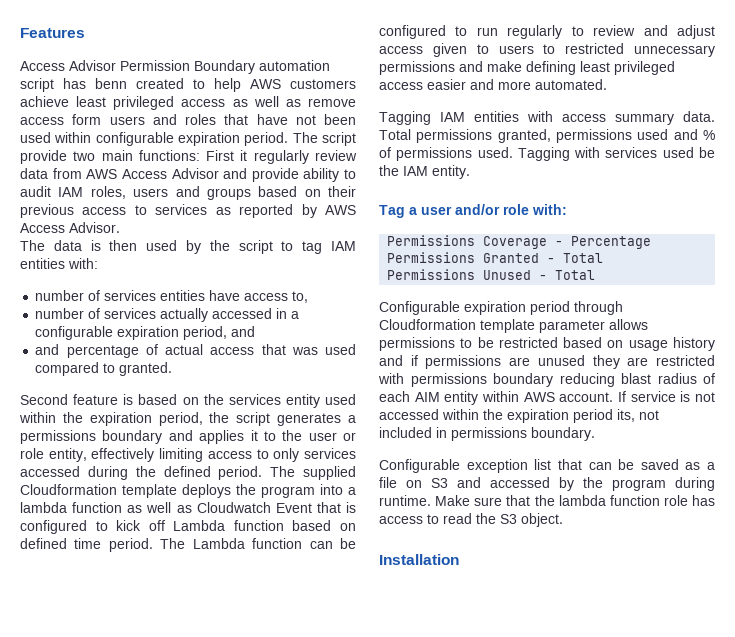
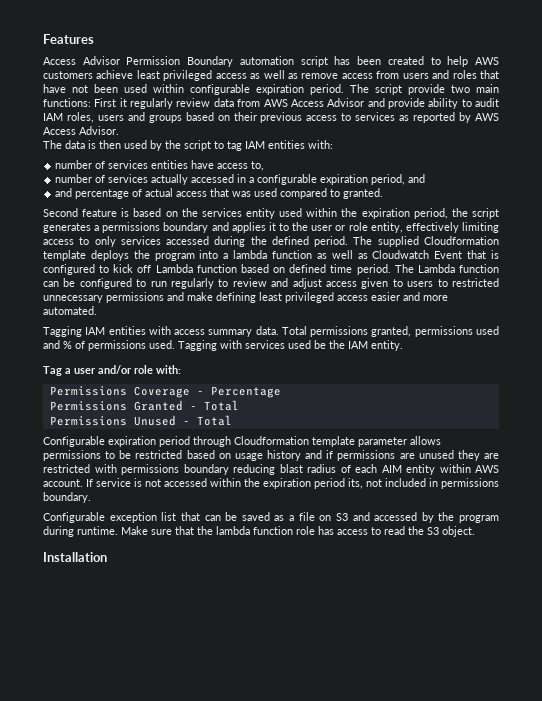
[95,78,127,89] benn -> [357,56,382,65] been
[72,114,102,125] form -> [376,71,400,79] from

